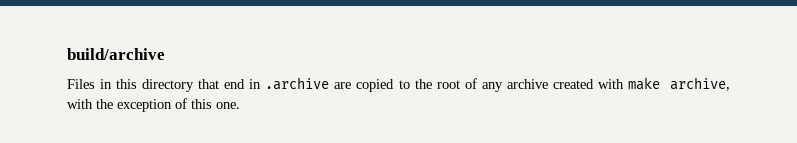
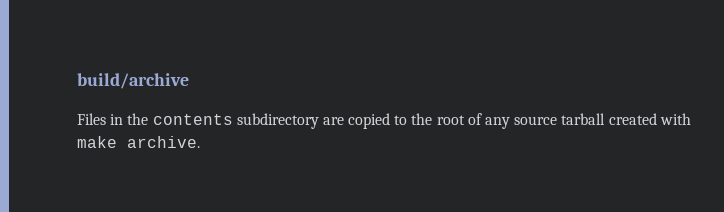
[116,77,330,92] this directory that end in .archive -> [127,113,319,129] the contents subdirectory
[506,79,548,89] archive -> [514,113,606,125] source tarball
[670,77,731,91] [67,98,240,112] archive, with the exception of this one. -> [127,136,200,148] archive.

